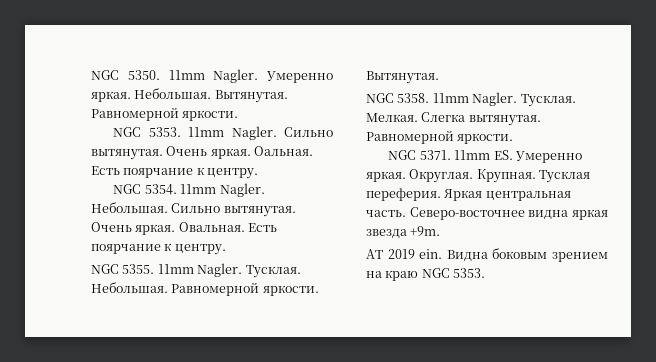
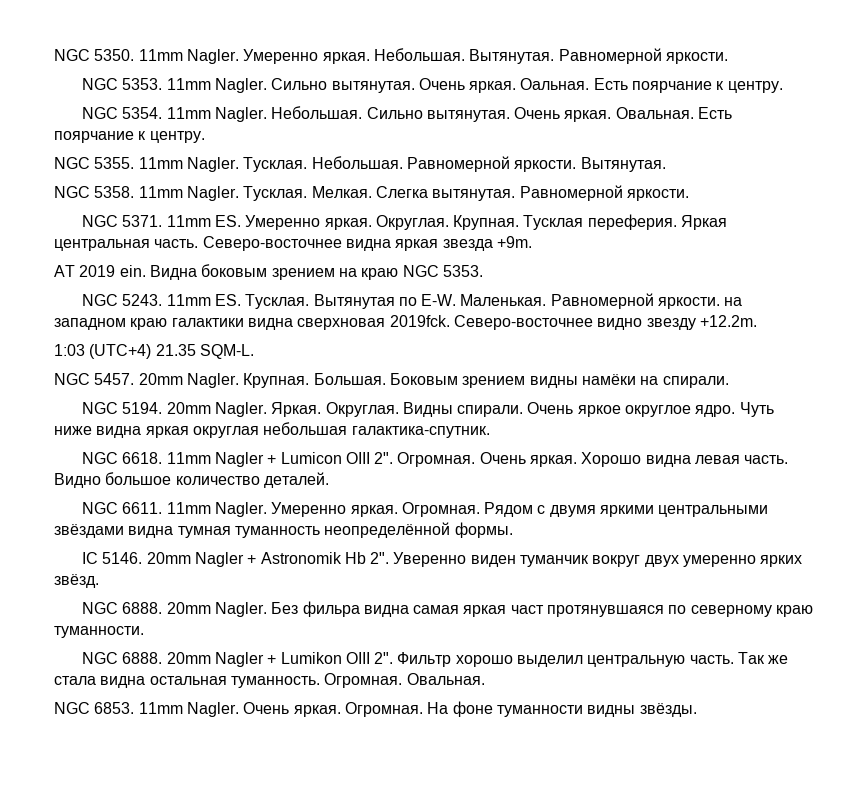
(486, 273) none -> [81,293,743,309] [54,315,757,330] [54,344,254,359] [54,373,729,388] [81,402,774,417] [54,422,490,438] [81,452,789,467] [54,472,329,488] [81,502,769,517] [54,522,513,538] [81,552,803,567] [54,574,99,588] [81,601,814,617] [54,626,144,638] [81,652,789,667] [54,673,485,688] [54,701,697,717] // NGC 5243. 11mm ES. Тусклая. Вытянутая по E-W. Маленькая. Равномерной яркости. на западном краю галактики видна сверхновая 2019fck. Северо-восточнее видно звезду +12.2m. // 1:03 (UTC+4) 21.35 SQM-L. // NGC 5457. 20mm Nagler. Крупная. Большая. Боковым зрением видны намёки на спирали. // NGC 5194. 20mm Nagler. Яркая. Округлая. Видны спирали. Очень яркое округлое ядро. Чуть ниже видна яркая округлая небольшая галактика-спутник. // NGC 6618. 11mm Nagler + Lumicon OIII 2". Огромная. Очень яркая. Хорошо видна левая часть. Видно большое количество деталей. // NGC 6611. 11mm Nagler. Умеренно яркая. Огромная. Рядом с двумя яркими центральными звёздами видна тумная туманность неопределённой формы. // IC 5146. 20mm Nagler + Astronomik Hb 2". Уверенно виден туманчик вокруг двух умеренно ярких звёзд. // NGC 6888. 20mm Nagler. Без фильра видна самая яркая част протянувшаяся по северному краю туманности. // NGC 6888. 20mm Nagler + Lumikon OIII 2". Фильтр хорошо выделил центральную часть. Так же стала видна остальная туманность. Огромная. Овальная. // NGC 6853. 11mm Nagler. Очень яркая. Огромная. На фоне туманности видны звёзды.

